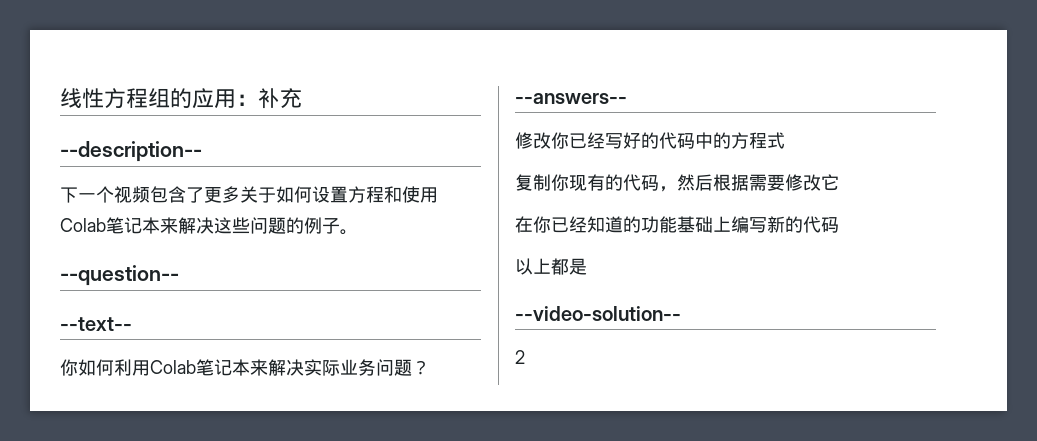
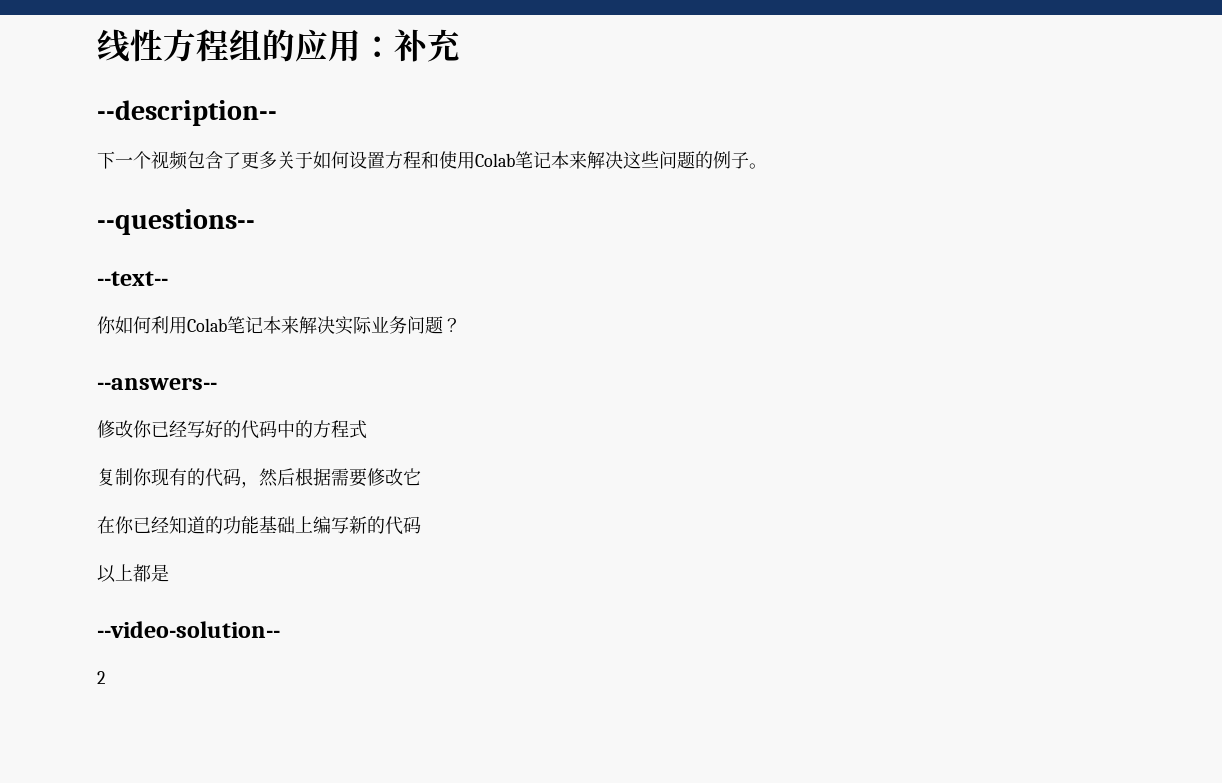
[60,265,179,286] --question-- -> [97,209,255,235] --questions--

